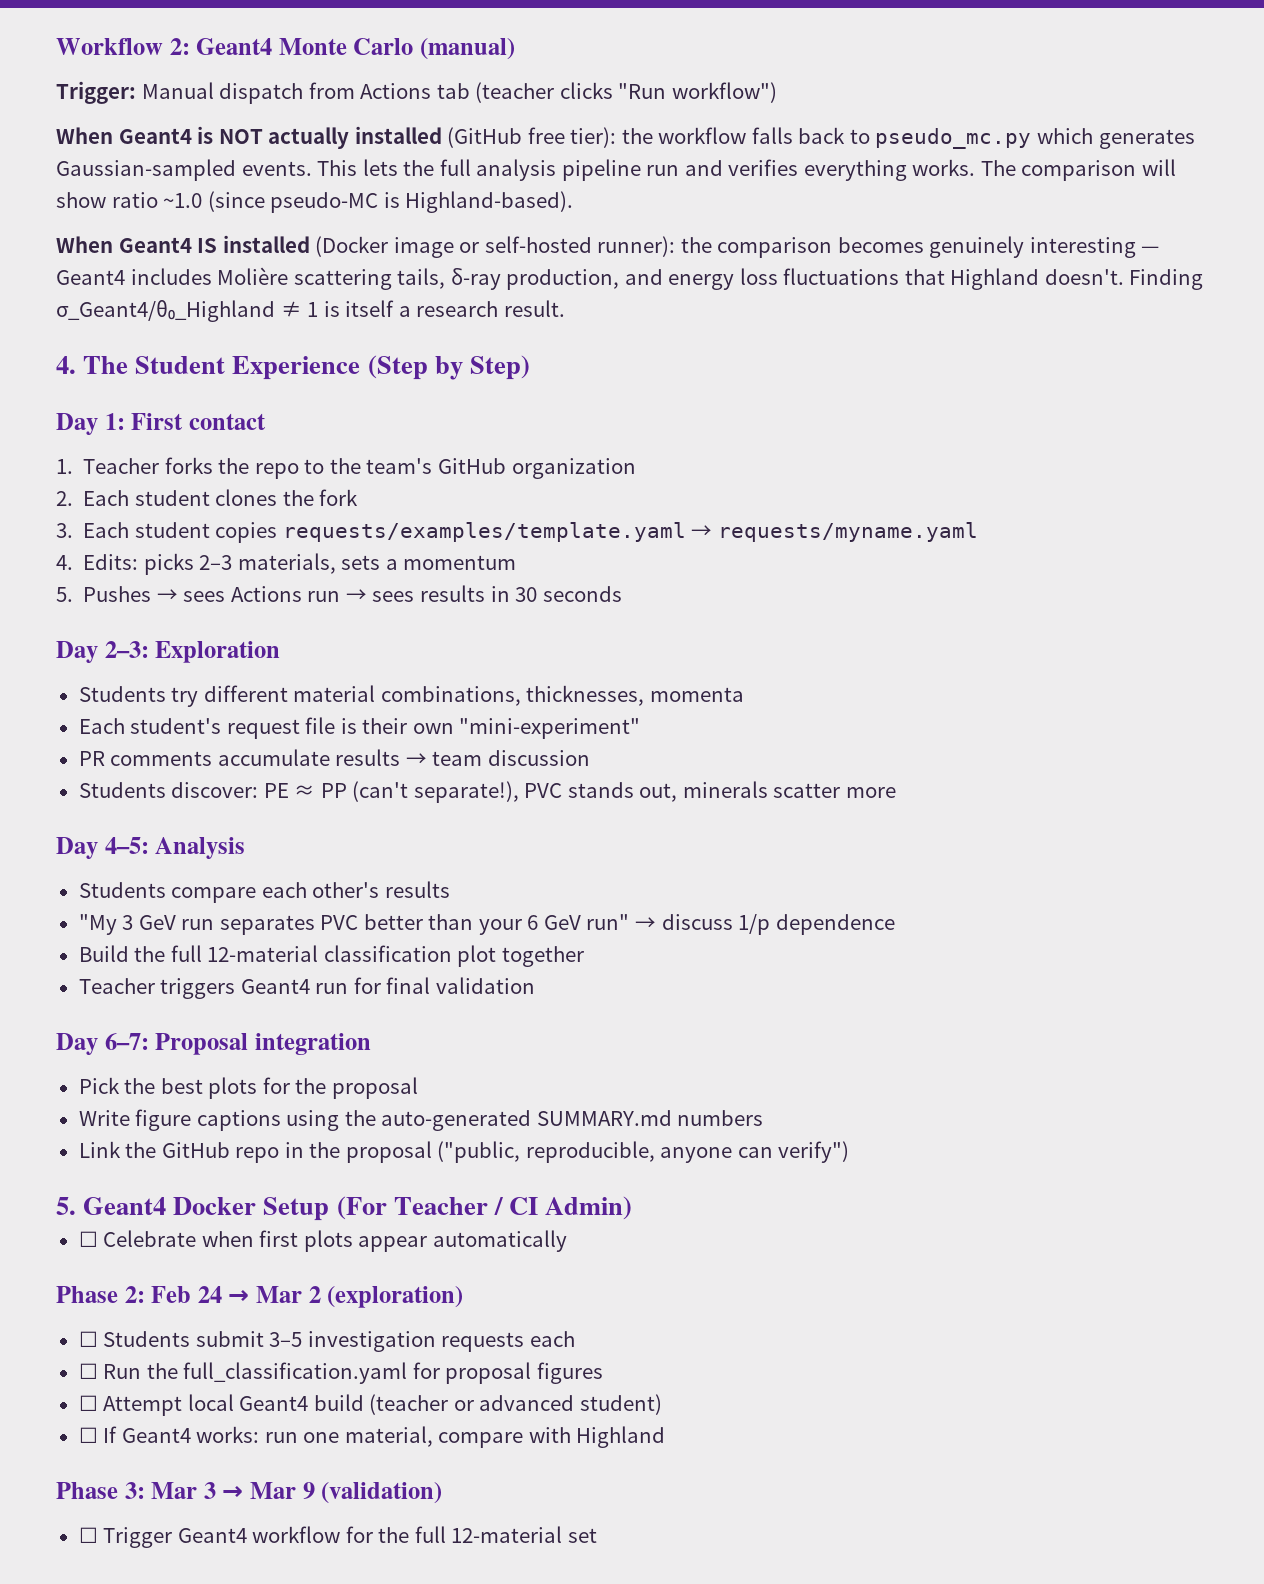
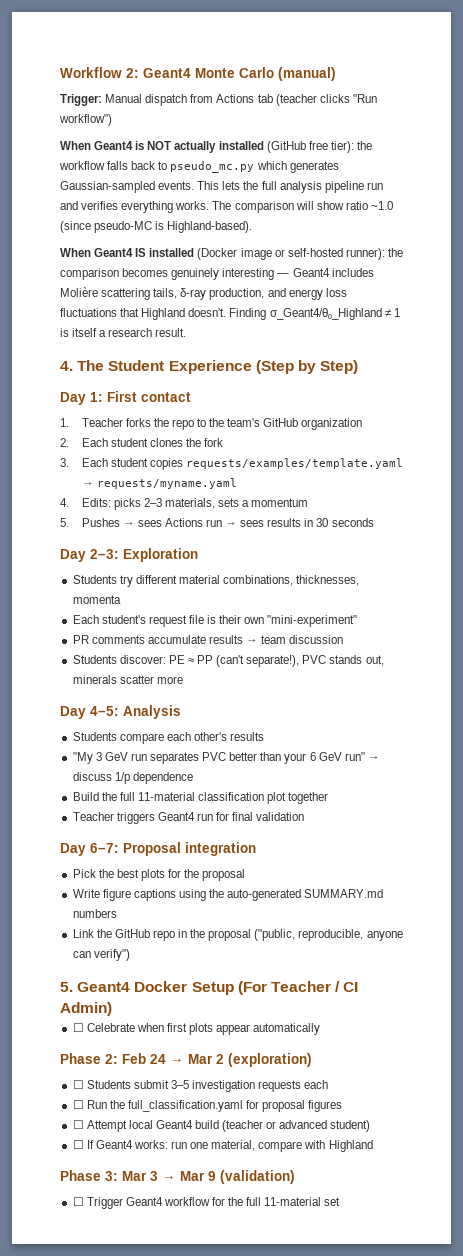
[207,945,319,962] 12-material -> [137,792,195,801] 11-material
[451,1526,563,1543] 12-material -> [264,1197,322,1206] 11-material

